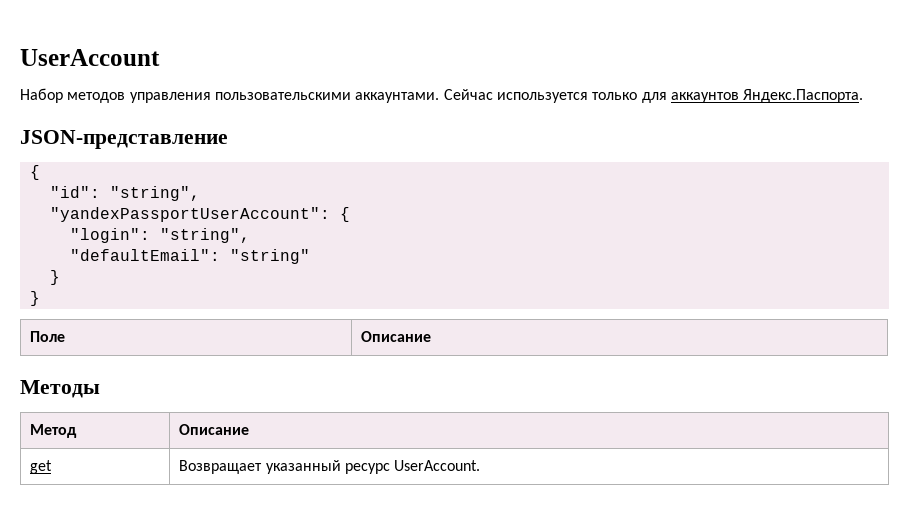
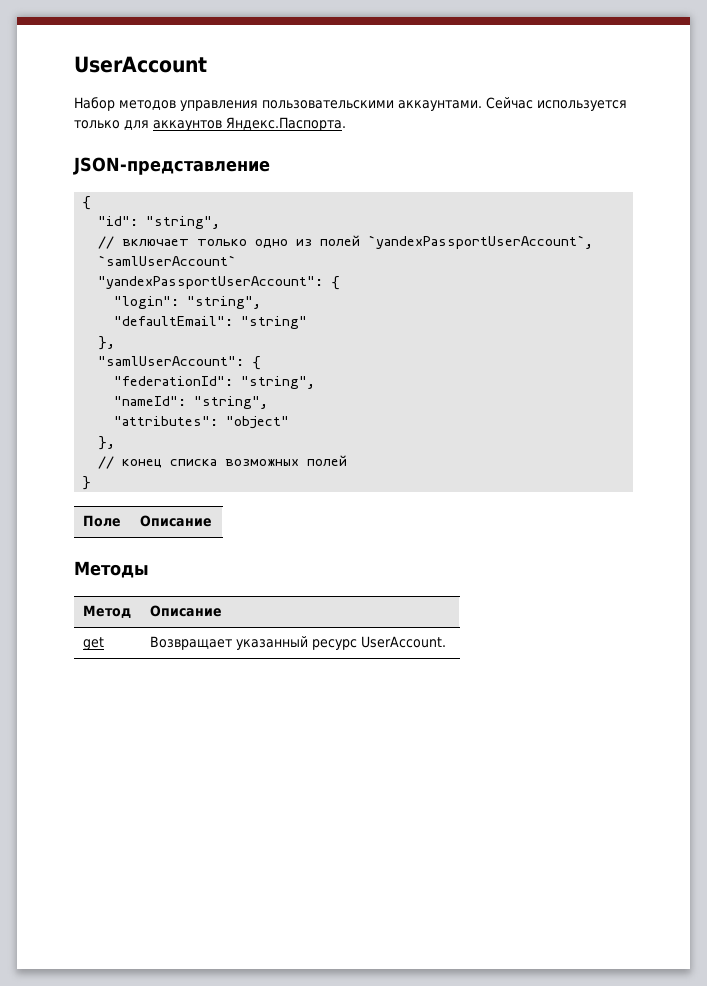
(200, 193) none -> [98,235,594,249] [98,255,237,266] // // включает только одно из полей `yandexPassportUserAccount`, `samlUserAccount`
[49,270,60,285] } -> [98,336,116,350] [98,356,262,370] [114,376,316,389] [114,396,269,409] [114,416,290,429] [98,436,116,450] [98,455,348,469] }, // "samlUserAccount": { // "federationId": "string", // "nameId": "string", // "attributes": "object" // }, // // конец списка возможных полей

